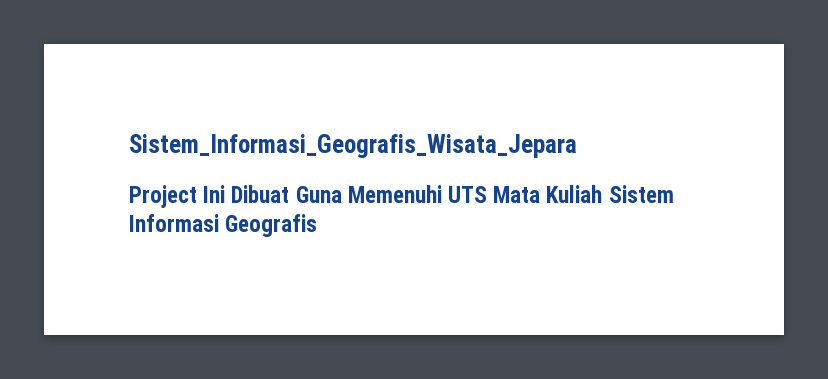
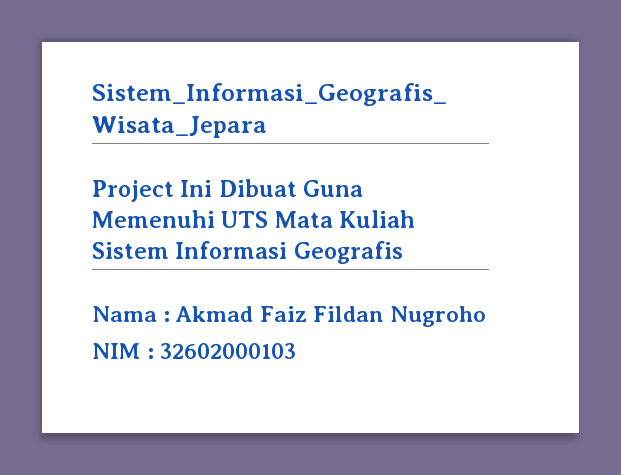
(318, 225) none -> [92,306,487,327] [92,343,297,359] // Nama : Akmad Faiz Fildan Nugroho // NIM : 32602000103

